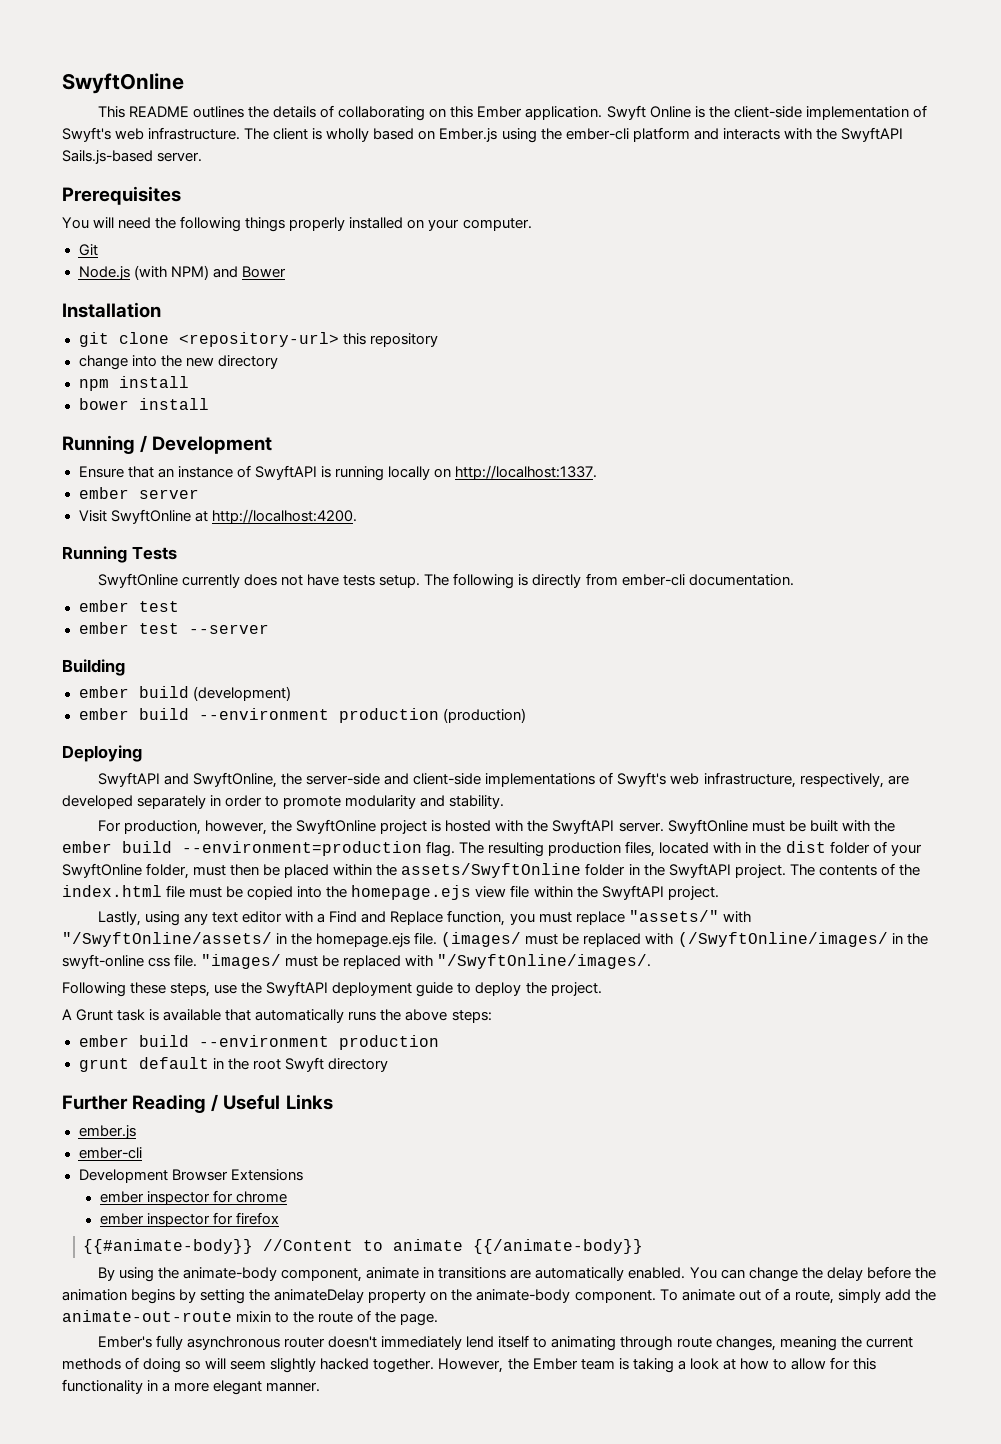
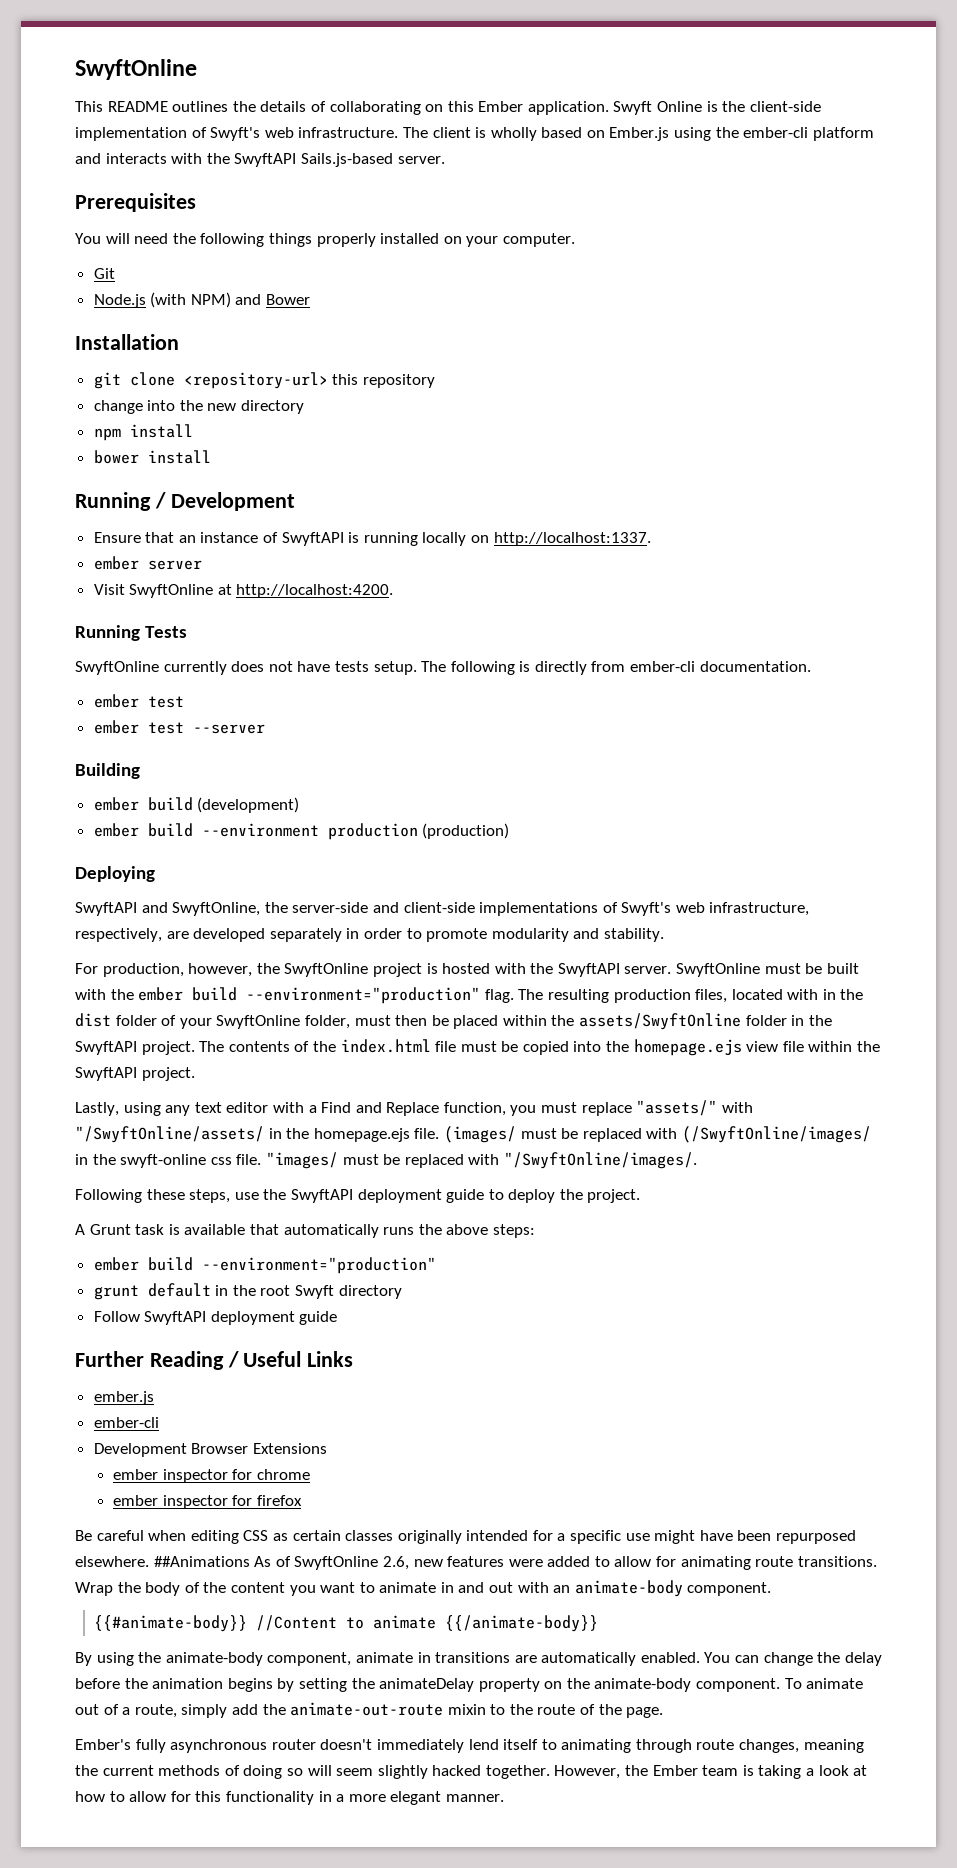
[182,841,422,856] --environment=production -> [246,987,481,1004] --environment="production"
[198,1035,439,1050] --environment production -> [201,1257,436,1274] --environment="production"
(388, 1065) none -> [93,1311,338,1325] // Follow SwyftAPI deployment guide
(279, 1218) none -> [75,1530,857,1544] [75,1556,877,1570] [75,1580,772,1597] // Be careful when editing CSS as certain classes originally intended for a specific use might have been repurposed elsewhere. ##Animations As of SwyftOnline 2.6, new features were added to allow for animating route transitions. Wrap the body of the content you want to animate in and out with an animate-body component.

